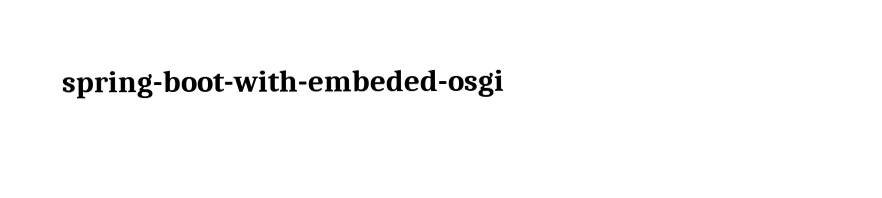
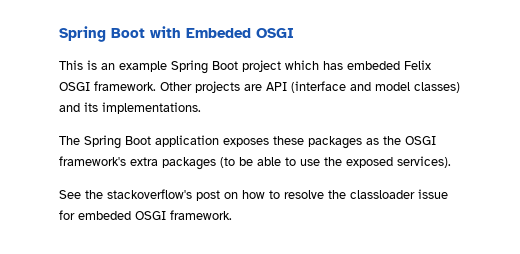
[61,68,504,99] spring-boot-with-embeded-osgi -> [59,26,294,42] [59,60,431,74] [59,81,460,93] [59,102,201,114] [59,135,436,149] [59,156,451,170] [59,189,448,201] [59,210,232,220] Spring Boot with Embeded OSGI // This is an example Spring Boot project which has embeded Felix OSGI framework. Other projects are API (interface and model classes) and its implementations. // The Spring Boot application exposes these packages as the OSGI framework's extra packages (to be able to use the exposed services). // See the stackoverflow's post on how to resolve the classloader issue for embeded OSGI framework.

